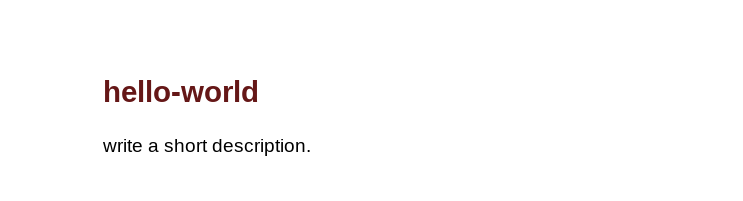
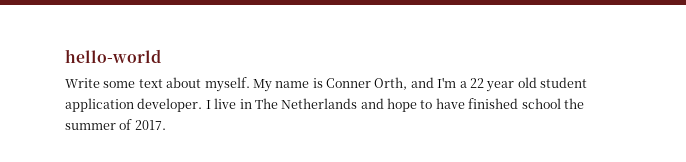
[102,139,312,156] write a short description. -> [65,77,587,92] [65,98,584,112] [65,119,166,130] Write some text about myself. My name is Conner Orth, and I'm a 22 year old student application developer. I live in The Netherlands and hope to have finished school the summer of 2017.

